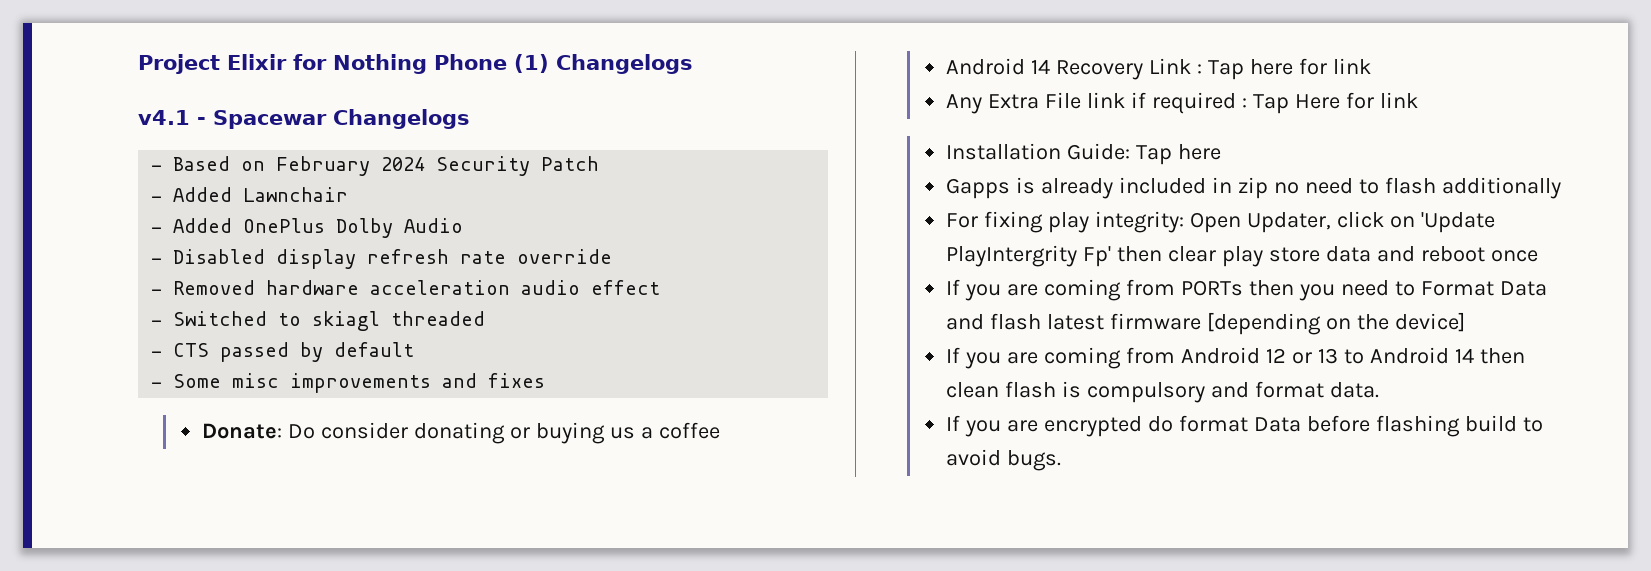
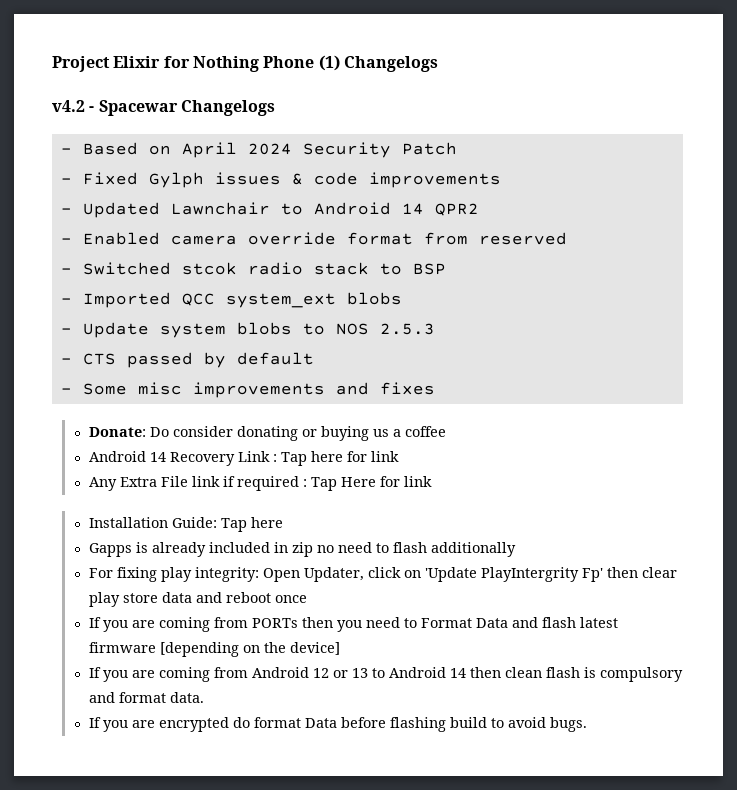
[138,110,190,125] v4.1 -> [52,100,85,112] v4.2
[276,156,371,176] February -> [181,142,237,158] April
[173,187,349,202] [151,218,464,238] [151,249,613,269] [151,280,661,295] [151,311,486,331] Added Lawnchair // - Added OnePlus Dolby Audio // - Disabled display refresh rate override // - Removed hardware acceleration audio effect // - Switched to skiagl threaded -> [82,172,501,188] [60,202,479,218] [60,232,567,245] [60,262,446,275] [60,292,402,308] [60,322,435,338] Fixed Gylph issues & code improvements // - Updated Lawnchair to Android 14 QPR2 // - Enabled camera override format from reserved // - Switched stcok radio stack to BSP // - Imported QCC system_ext blobs // - Update system blobs to NOS 2.5.3

